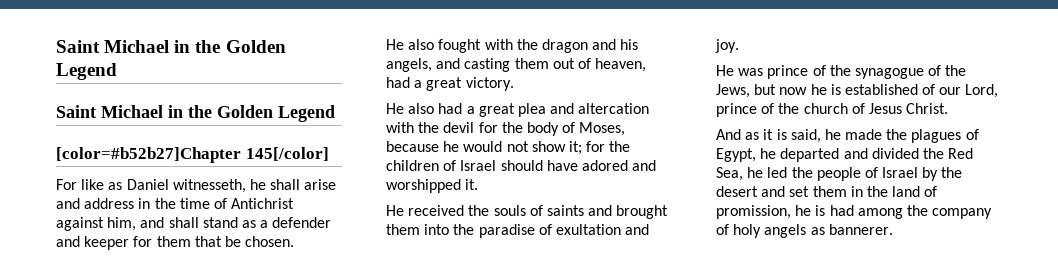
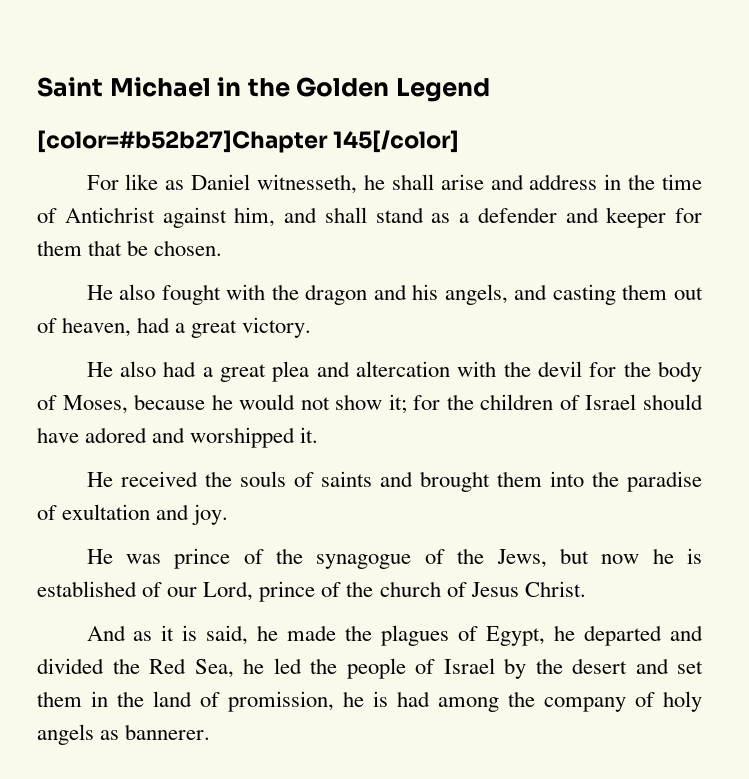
[56,40,286,53] [56,63,117,80] [56,105,335,122] Saint Michael in the Golden Legend // Saint Michael in the Golden Legend -> [37,77,491,102] Saint Michael in the Golden Legend

